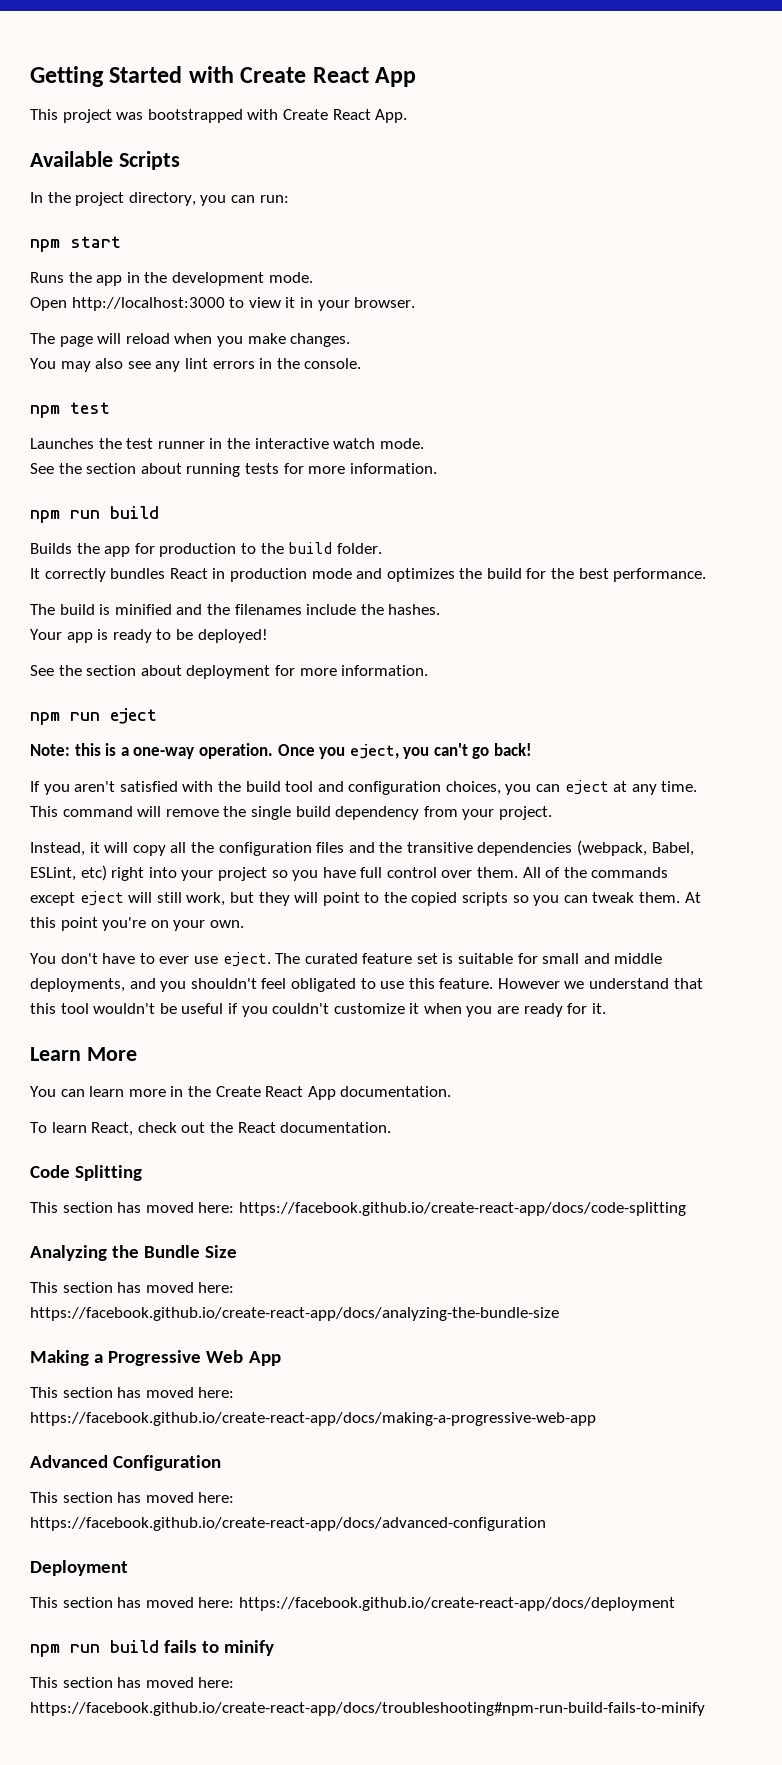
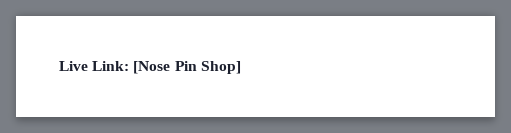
[30,66,417,87] [30,109,408,123] [30,151,180,170] [30,192,289,206] [30,236,121,252] [30,272,313,286] [30,297,416,311] [30,333,351,347] [30,358,362,372] [30,402,110,418] [30,438,424,449] [30,463,437,477] [30,506,159,523] [30,542,382,557] [30,568,707,582] [30,604,441,615] [30,629,268,643] [30,665,429,679] [30,708,157,725] [30,743,533,759] [30,780,698,795] [30,806,552,820] [30,840,694,856] [30,865,669,881] [30,891,701,906] [30,917,244,931] [30,952,663,967] [30,978,703,992] [30,1003,606,1017] [30,1047,137,1061] [30,1086,452,1100] [30,1122,392,1136] [30,1165,143,1181] [30,1202,686,1216] [30,1245,238,1261] [30,1282,235,1293] [30,1307,559,1321] [30,1350,281,1366] [30,1387,235,1398] [30,1412,596,1426] [30,1455,222,1471] [30,1492,235,1503] [30,1517,546,1531] [30,1560,128,1576] [30,1597,675,1611] [30,1640,275,1657] [30,1677,235,1688] [30,1702,705,1716] Getting Started with Create React App // This project was bootstrapped with Create React App. // Available Scripts // In the project directory, you can run: // npm start // Runs the app in the development mode. // Open http://localhost:3000 to view it in your browser. // The page will reload when you make changes. // You may also see any lint errors in the console. // npm test // Launches the test runner in the interactive watch mode. // See the section about running tests for more information. // npm run build // Builds the app for production to the build folder. // It correctly bundles React in production mode and optimizes the build for the best performance. // The build is minified and the filenames include the hashes. // Your app is ready to be deployed! // See the section about deployment for more information. // npm run eject // Note: this is a one-way operation. Once you eject, you can't go back! // If you aren't satisfied with the build tool and configuration choices, you can eject at any time. This command will remove the single build dependency from your project. // Instead, it will copy all the configuration files and the transitive dependencies (webpack, Babel, ESLint, etc) right into your project so you have full control over them. All of the commands except eject will still work, but they will point to the copied scripts so you can tweak them. At this point you're on your own. // You don't have to ever use eject. The curated feature set is suitable for small and middle deployments, and you shouldn't feel obligated to use this feature. However we understand that this tool wouldn't be useful if you couldn't customize it when you are ready for it. // Learn More // You can learn more in the Create React App documentation. // To learn React, check out the React documentation. // Code Splitting // This section has moved here: https://facebook.github.io/create-react-app/docs/code-splitting // Analyzing the Bundle Size // This section has moved here: https://facebook.github.io/create-react-app/docs/analyzing-the-bundle-size // Making a Progressive Web App // This section has moved here: https://facebook.github.io/create-react-app/docs/making-a-progressive-web-app // Advanced Configuration // This section has moved here: https://facebook.github.io/create-react-app/docs/advanced-configuration // Deployment // This section has moved here: https://facebook.github.io/create-react-app/docs/deployment // npm run build fails to minify // This section has moved here: https://facebook.github.io/create-react-app/docs/troubleshooting#npm-run-build-fails-to-minify -> [59,61,241,74] Live Link: [Nose Pin Shop]

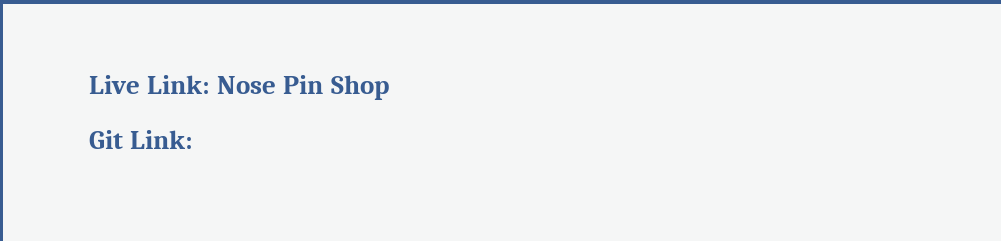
[133,61,241,74] [Nose Pin Shop] -> [217,75,389,100] [89,130,194,149] Nose Pin Shop // Git Link:

